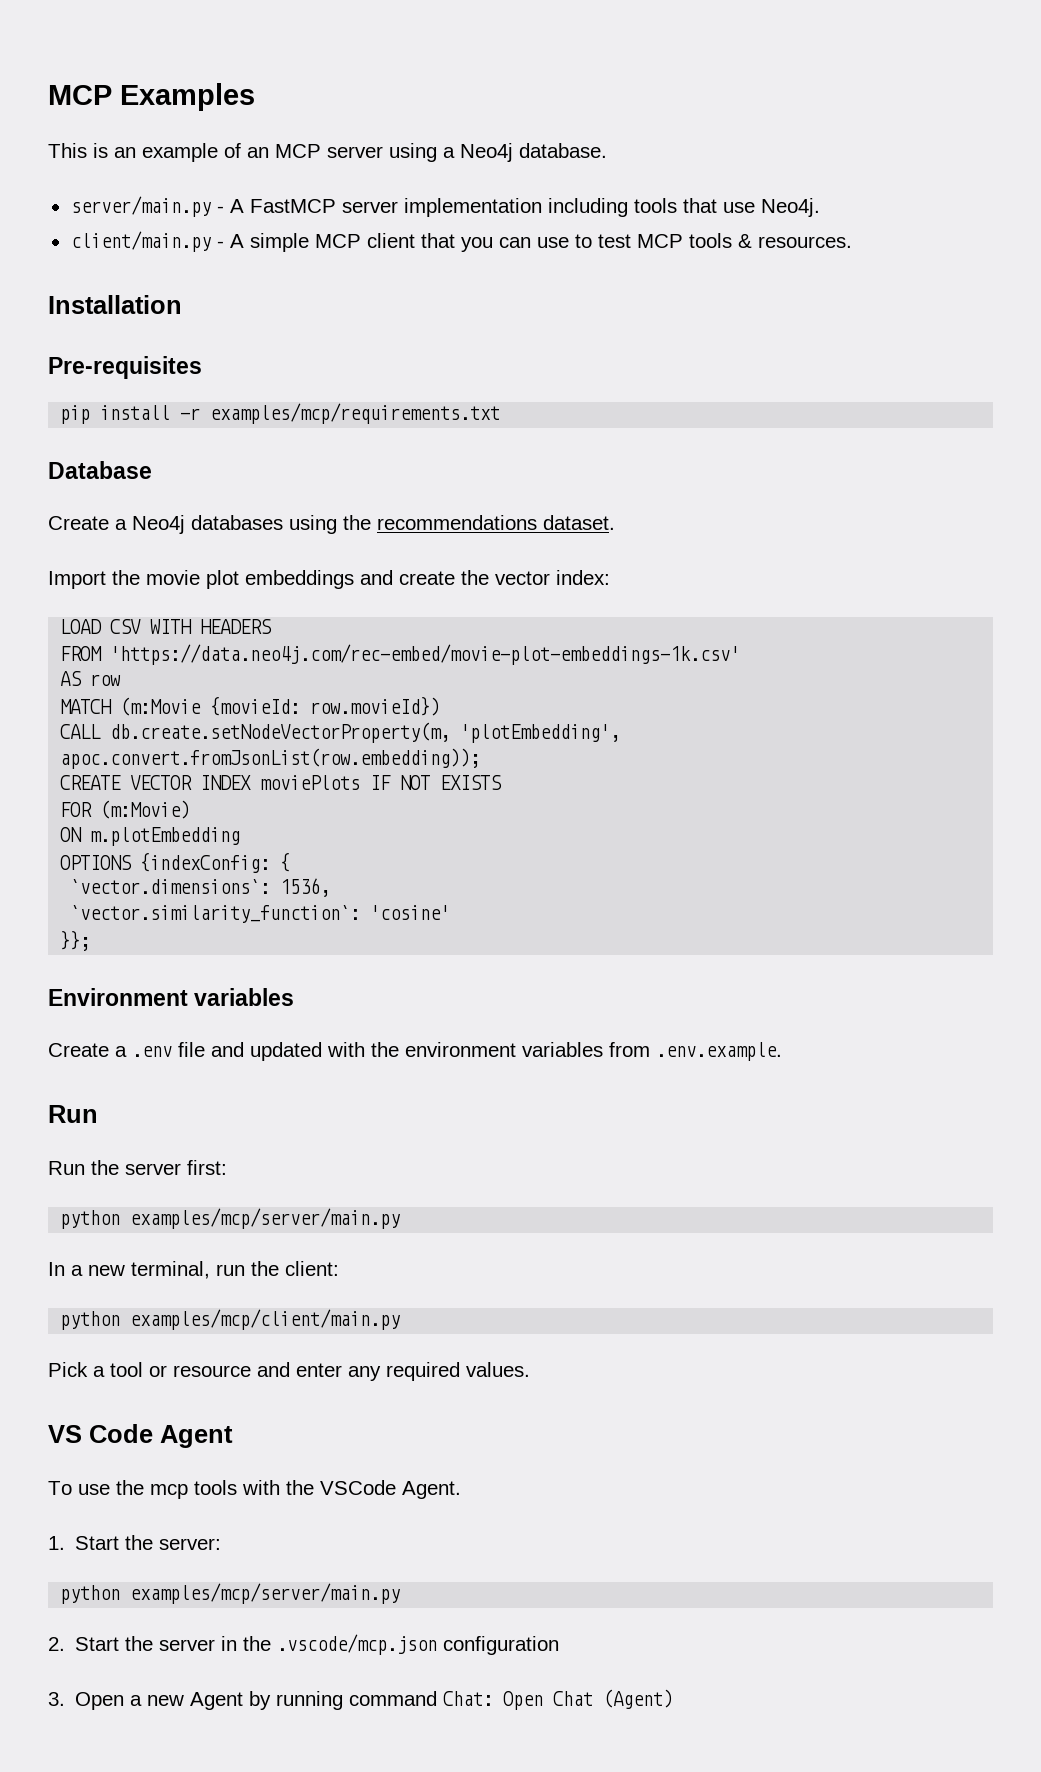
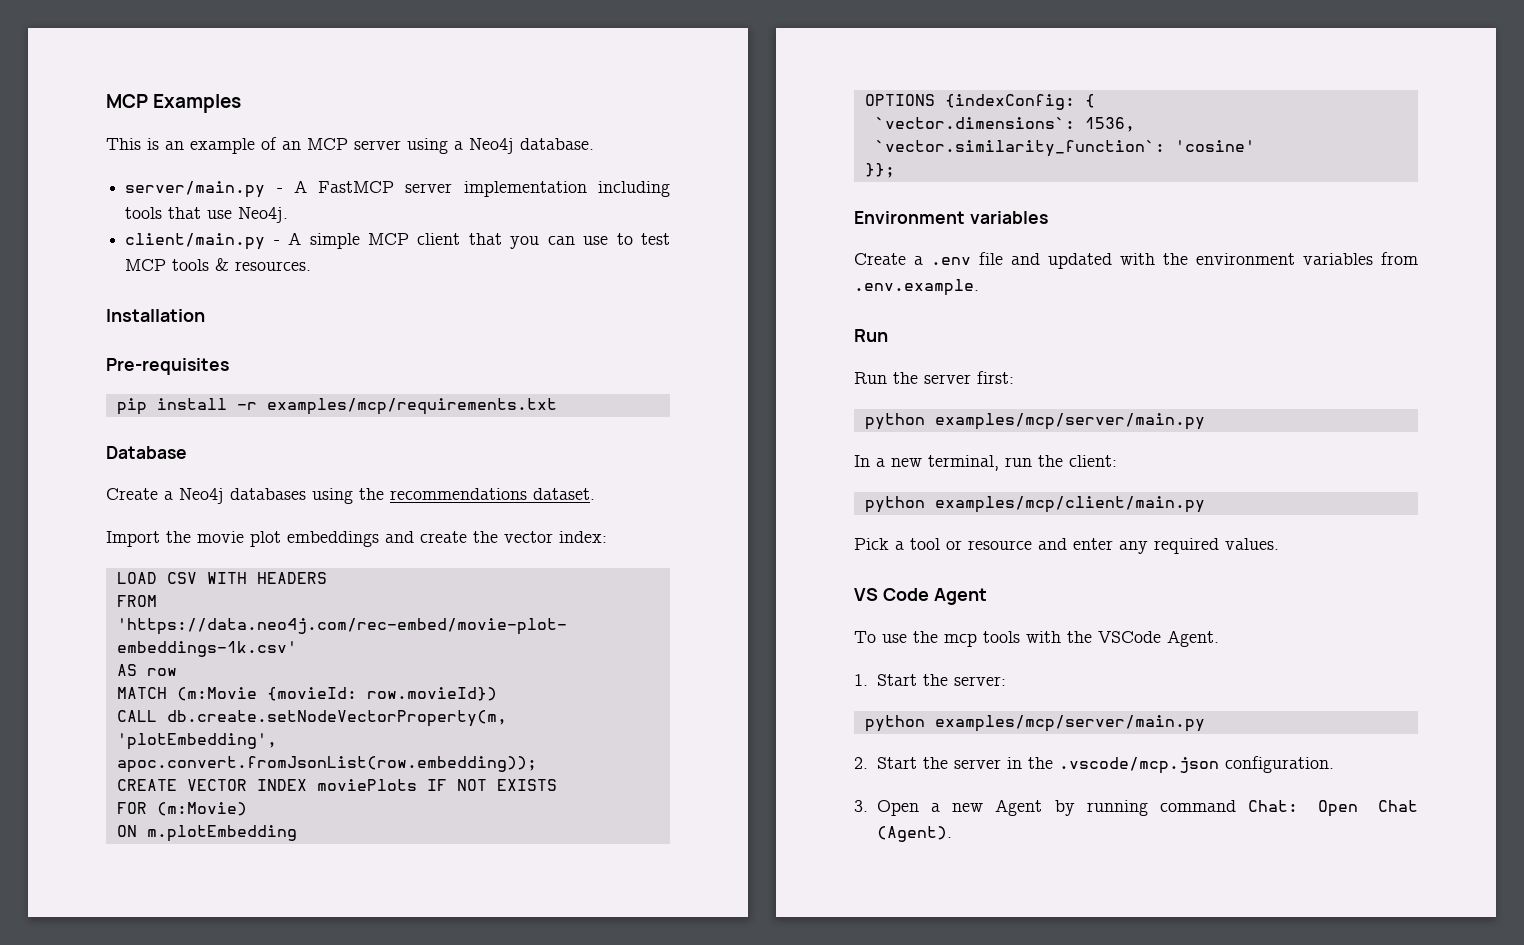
[443,1636,560,1655] configuration -> [1225,756,1335,773] configuration.
[603,1689,674,1709] (Agent) -> [877,826,953,842] (Agent).

